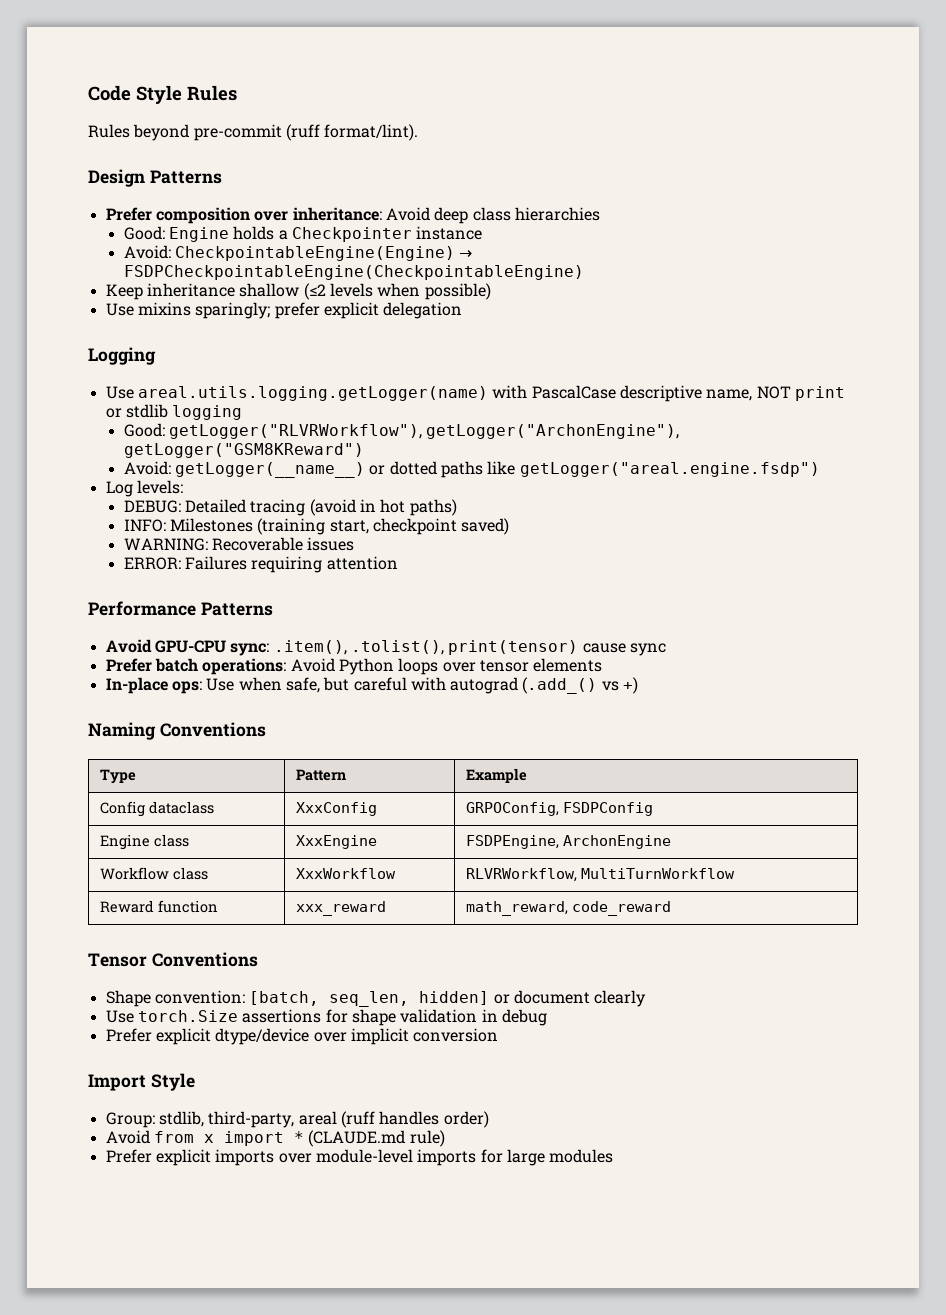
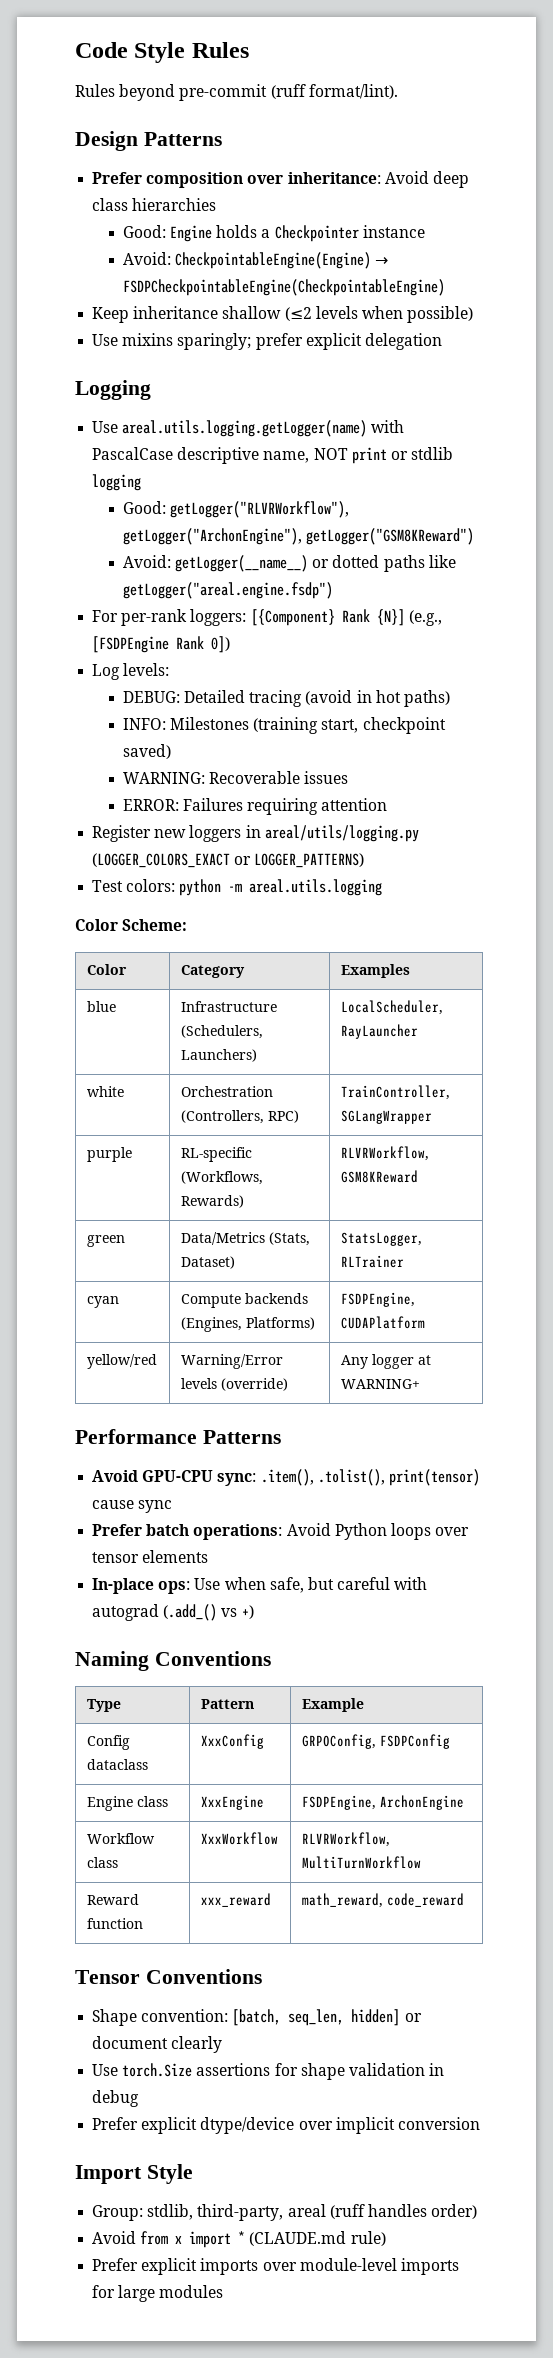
(820, 469) none -> [92,609,442,626] [92,636,231,653] // For per-rank loggers: [{Component} Rank {N}] (e.g., [FSDPEngine Rank 0])
(398, 563) none -> [92,825,419,842] [92,853,365,868] [92,879,383,896] [75,919,188,931] [86,964,127,975] [180,965,245,978] [340,964,410,978] [86,1001,116,1012] [180,1001,277,1012] [180,1025,263,1039] [180,1049,257,1062] [340,1000,443,1015] [340,1024,418,1039] [86,1086,124,1097] [180,1086,273,1097] [180,1110,299,1124] [340,1085,450,1100] [340,1110,432,1124] [86,1147,132,1162] [180,1147,252,1162] [180,1171,263,1185] [180,1195,244,1208] [340,1146,429,1161] [340,1170,418,1183] [86,1235,125,1247] [180,1232,310,1246] [180,1256,235,1269] [340,1232,422,1246] [340,1255,404,1268] [86,1296,119,1308] [180,1293,308,1308] [180,1317,315,1332] [340,1292,415,1307] [340,1316,425,1329] [86,1354,157,1369] [180,1354,283,1369] [180,1378,288,1391] [340,1354,431,1369] [340,1379,420,1389] // Register new loggers in areal/utils/logging.py (LOGGER_COLORS_EXACT or LOGGER_PATTERNS) // Test colors: python -m areal.utils.logging // Color Scheme: // Color | Category | Examples // blue | Infrastructure (Schedulers, Launchers) | LocalScheduler, RayLauncher // white | Orchestration (Controllers, RPC) | TrainController, SGLangWrapper // purple | RL-specific (Workflows, Rewards) | RLVRWorkflow, GSM8KReward // green | Data/Metrics (Stats, Dataset) | StatsLogger, RLTrainer // cyan | Compute backends (Engines, Platforms) | FSDPEngine, CUDAPlatform // yellow/red | Warning/Error levels (override) | Any logger at WARNING+

